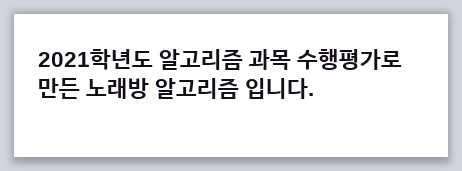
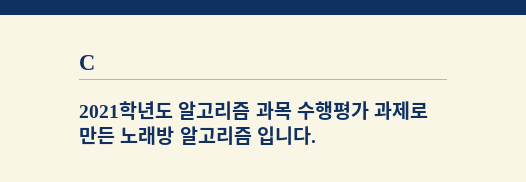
(38, 59) none -> [79,55,95,70] C //
[297,49,403,70] 수행평가로 -> [296,101,429,120] 수행평가 과제로

